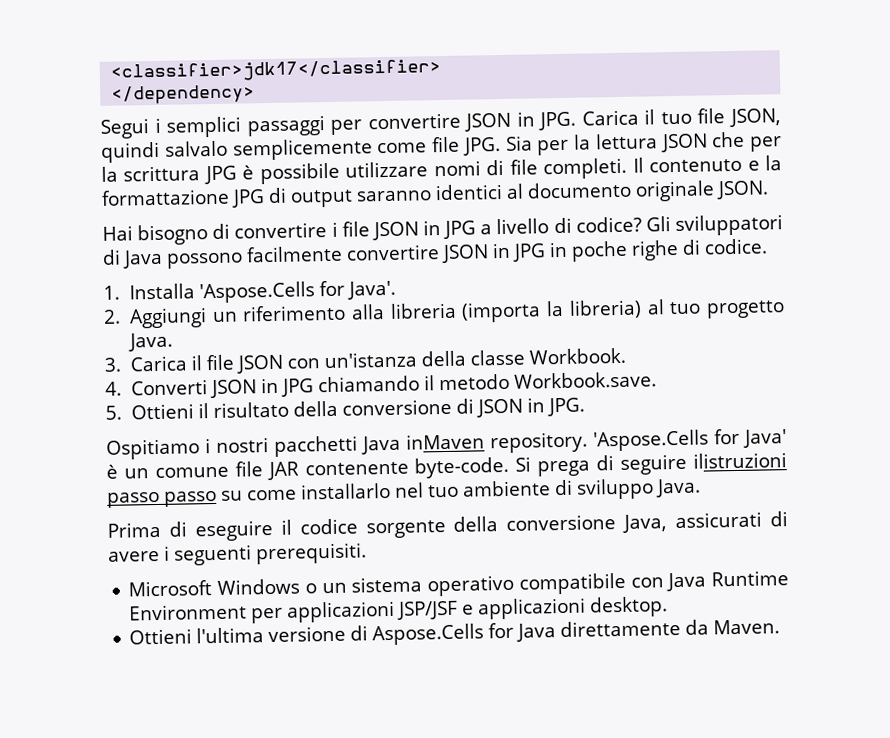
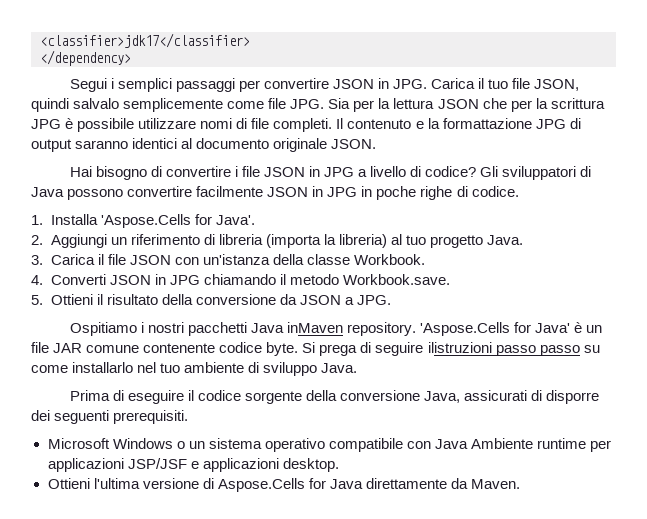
[246,244,440,263] facilmente convertire -> [127,186,264,197] convertire facilmente
[350,304,385,320] alla -> [203,234,215,245] di
[455,397,545,418] di JSON in -> [279,294,354,305] da JSON a
[154,466,229,479] comune -> (603, 329) none
[304,456,510,479] contenente byte-code. -> [86,342,299,356] comune contenente codice byte.
[108,545,170,562] avere i -> [546,390,600,404] [31,410,50,421] disporre dei
[711,570,790,587] [129,603,248,621] Runtime Environment -> [470,438,587,449] Ambiente runtime

